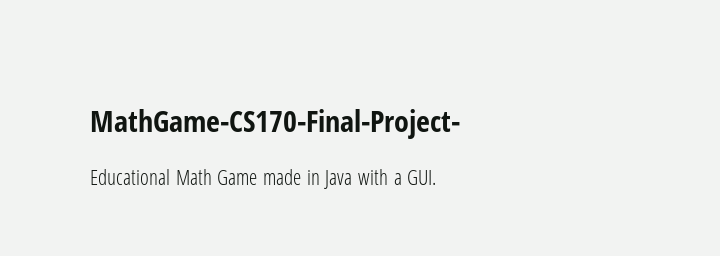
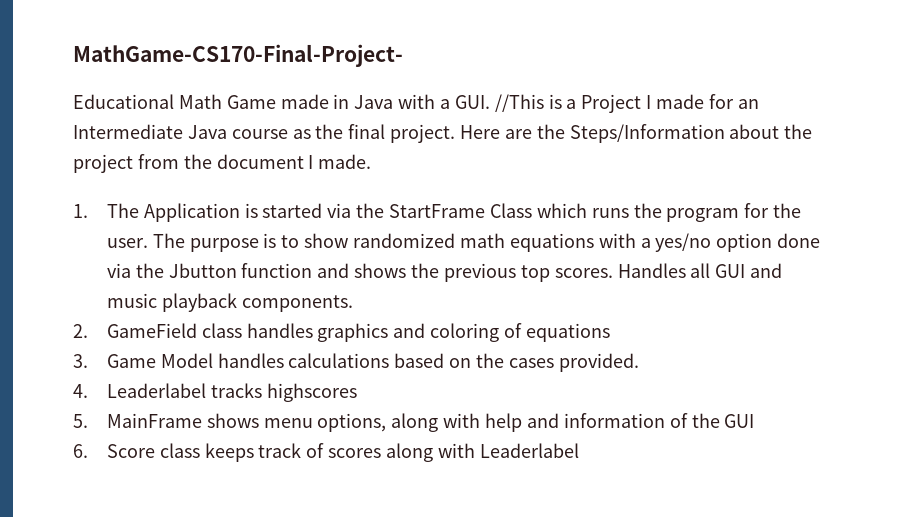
(437, 177) none -> [494,94,759,113] [73,124,813,143] [73,154,372,173] [73,203,802,222] [106,233,821,252] [106,263,783,282] [106,293,353,312] [73,323,610,342] [73,353,639,372] [73,383,357,402] [73,413,755,432] [73,443,579,462] //This is a Project I made for an Intermediate Java course as the final project. Here are the Steps/Information about the project from the document I made. // 1. The Application is started via the StartFrame Class which runs the program for the user. The purpose is to show randomized math equations with a yes/no option done via the Jbutton function and shows the previous top scores. Handles all GUI and music playback components. // 2. GameField class handles graphics and coloring of equations // 3. Game Model handles calculations based on the cases provided. // 4. Leaderlabel tracks highscores // 5. MainFrame shows menu options, along with help and information of the GUI // 6. Score class keeps track of scores along with Leaderlabel

